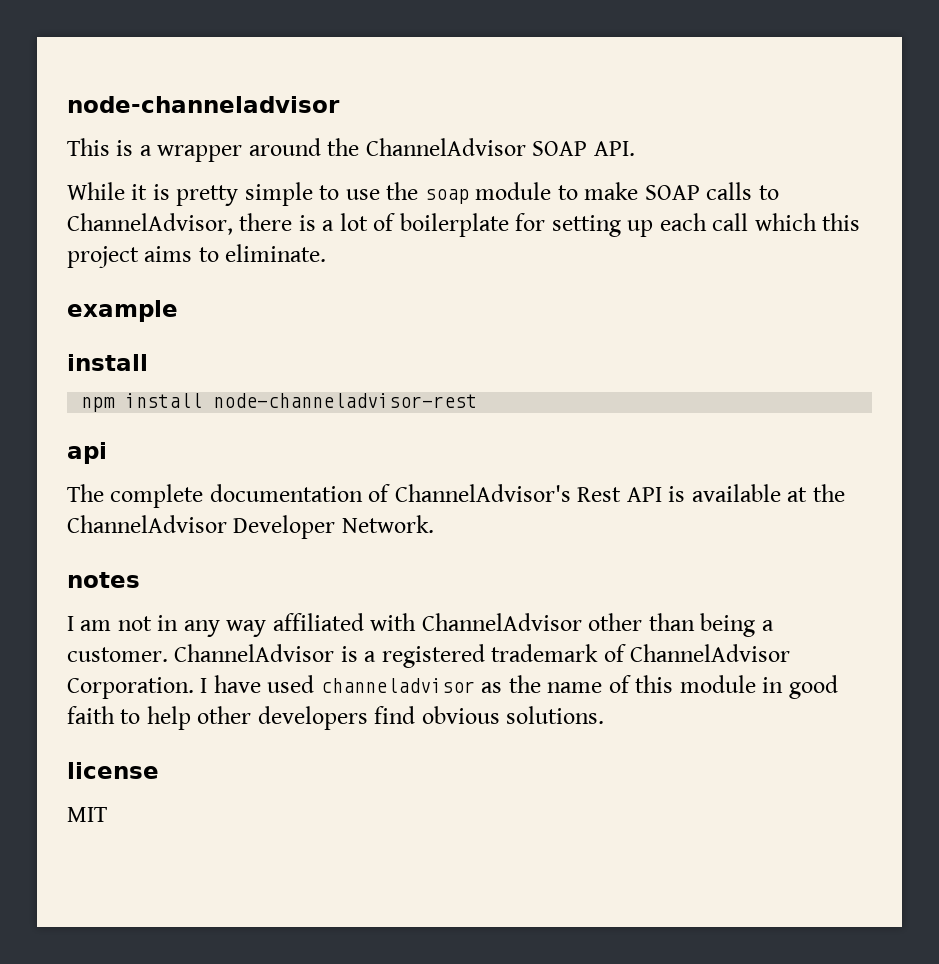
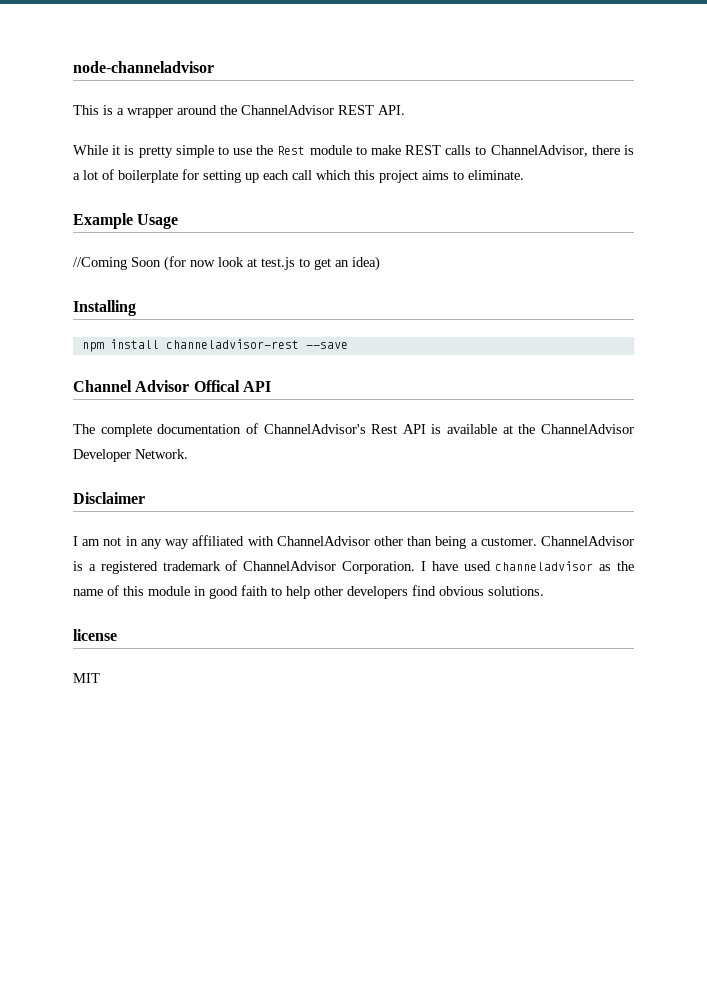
[532,141,588,156] SOAP -> [338,105,374,115] REST
[424,189,469,204] soap -> [277,146,306,155] Rest
[644,185,700,200] SOAP -> [405,145,442,155] REST
[67,300,178,322] [67,354,148,371] [81,393,478,412] [67,442,107,464] example // install // npm install node-channeladvisor-rest // api -> [73,213,179,229] [73,256,380,271] [73,300,136,316] [81,339,348,352] [73,380,271,392] Example Usage // //Coming Soon (for now look at test.js to get an idea) // Installing // npm install channeladvisor-rest --save // Channel Advisor Offical API
[67,572,140,588] notes -> [73,492,145,504] Disclaimer

